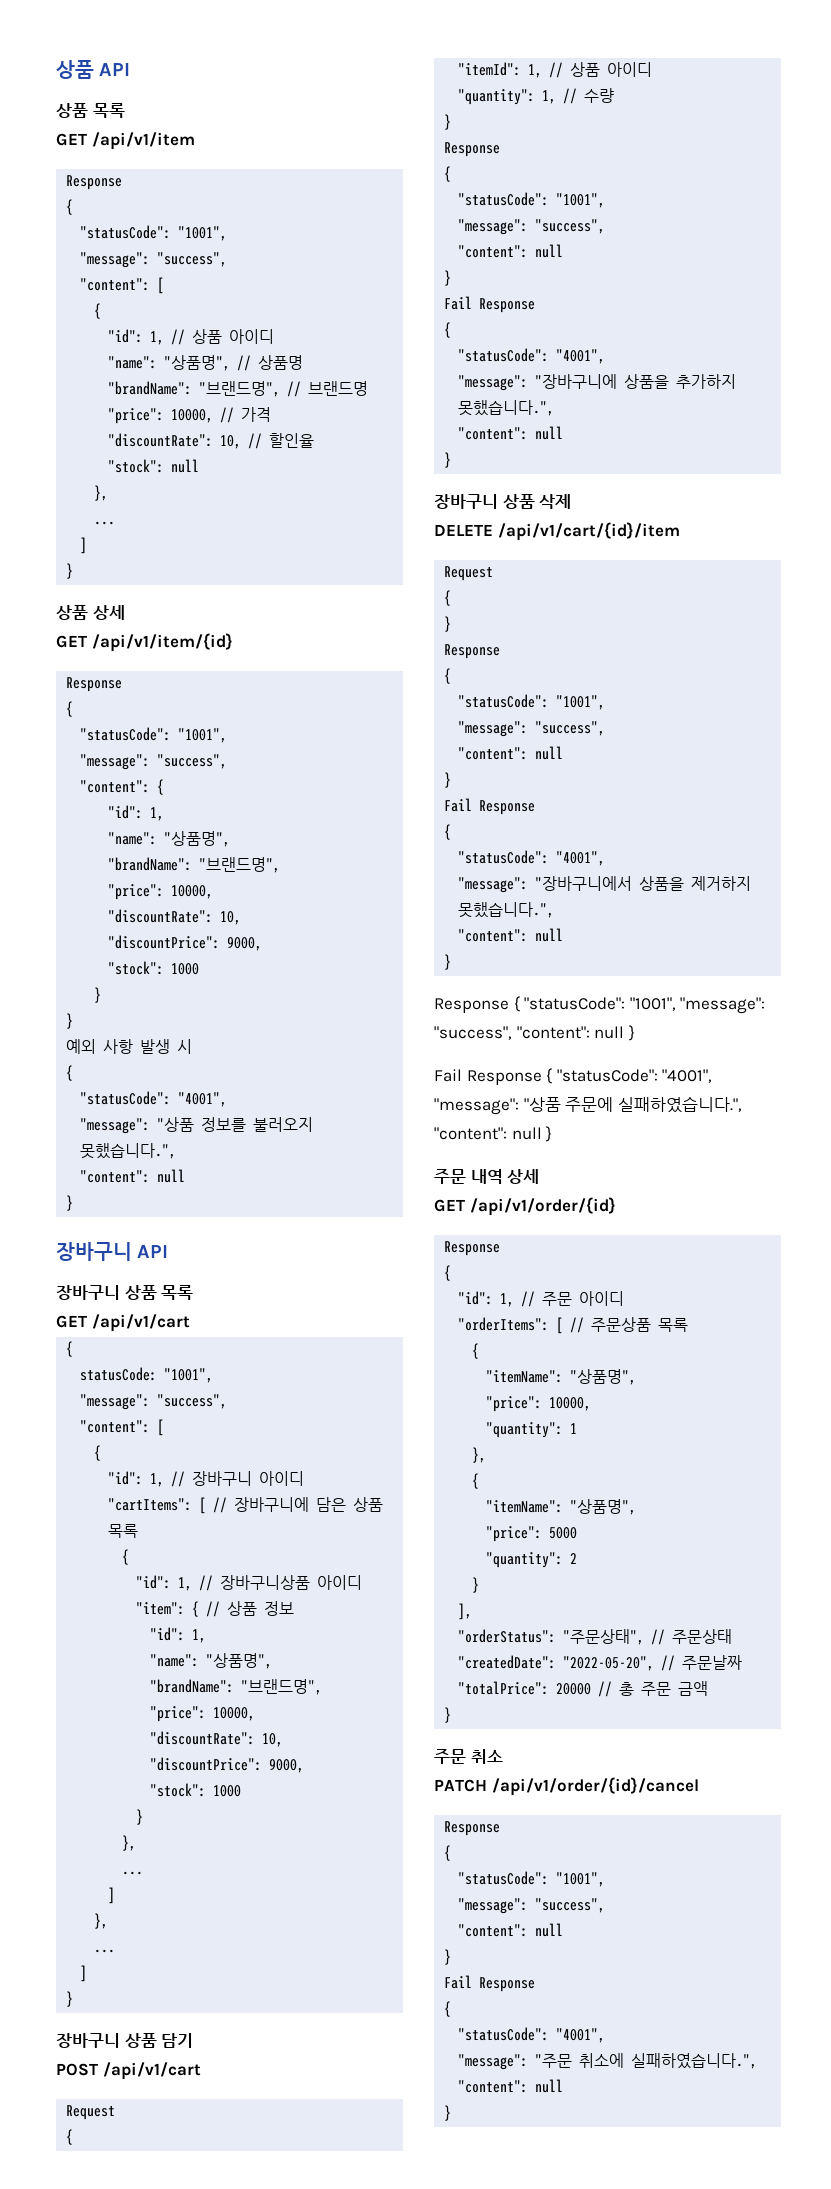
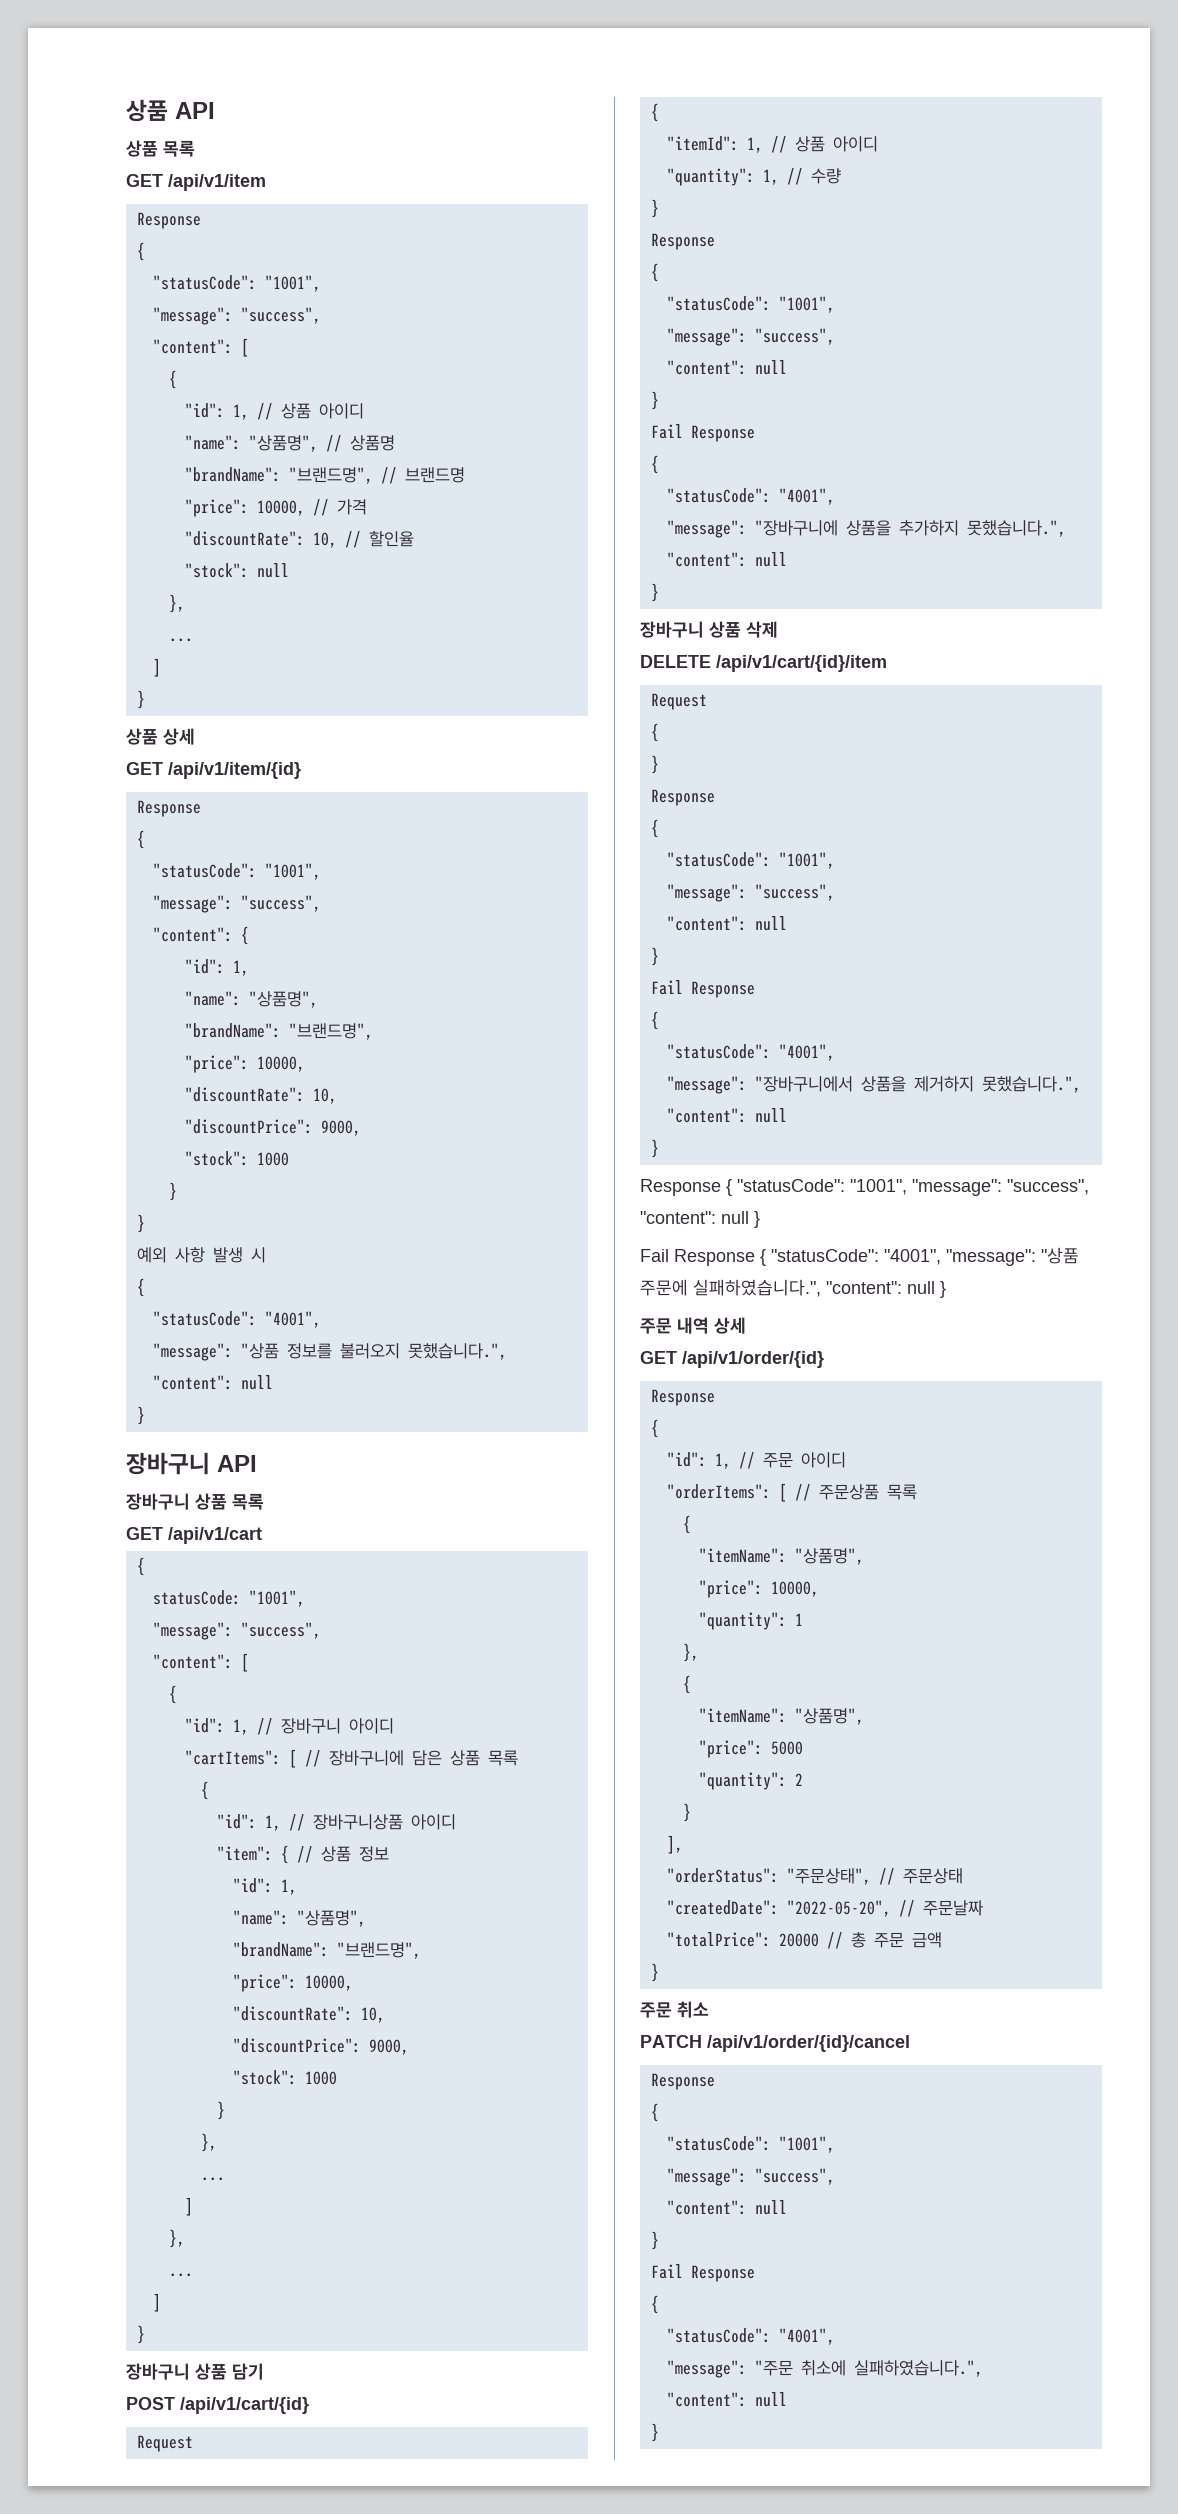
[102,2062,201,2080] /api/v1/cart -> [180,2397,309,2414] /api/v1/cart/{id}

